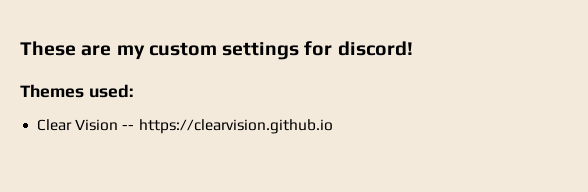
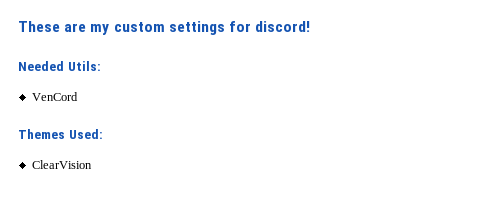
[20,84,133,98] [37,119,333,134] Themes used: // Clear Vision -- https://clearvision.github.io -> [18,61,101,71] [31,92,78,101] [18,129,103,139] [31,160,92,169] Needed Utils: // VenCord // Themes Used: // ClearVision

